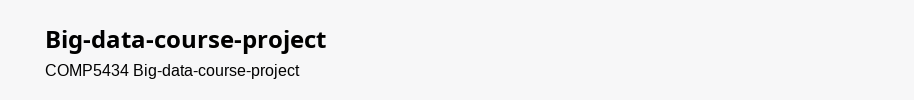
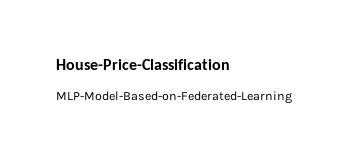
[45,30,326,54] [45,64,301,79] Big-data-course-project // COMP5434 Big-data-course-project -> [56,59,230,70] [56,91,292,104] House-Price-Classification // MLP-Model-Based-on-Federated-Learning

